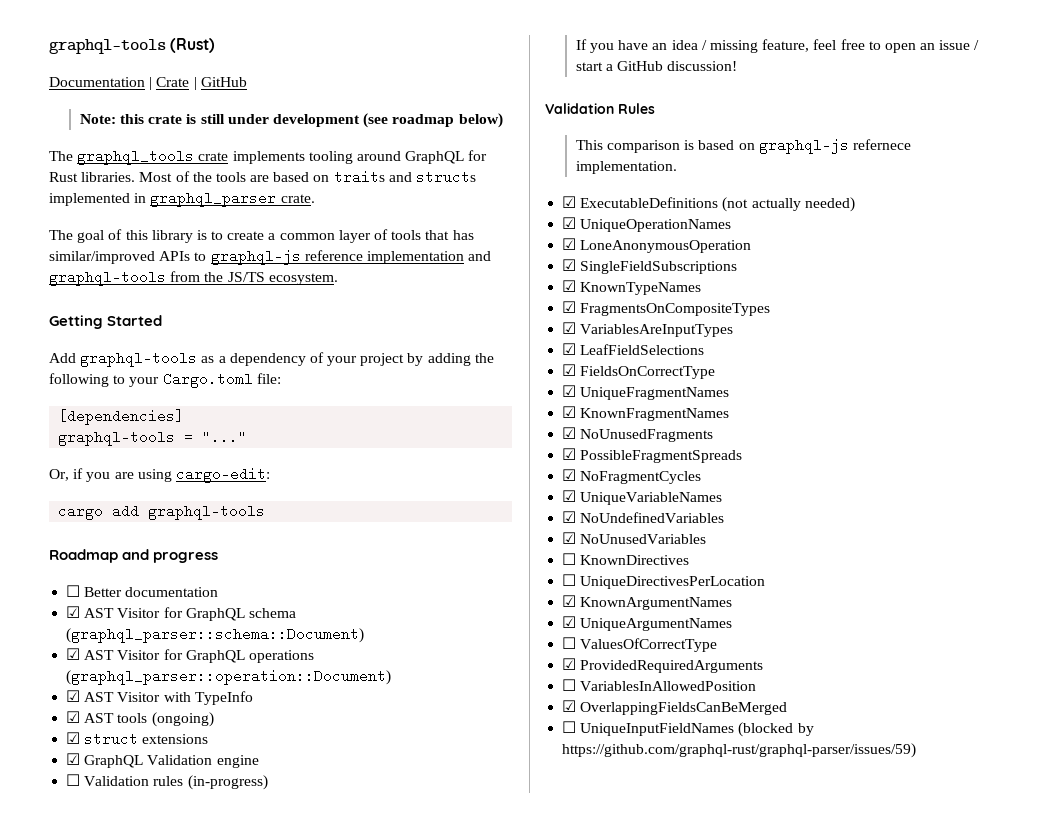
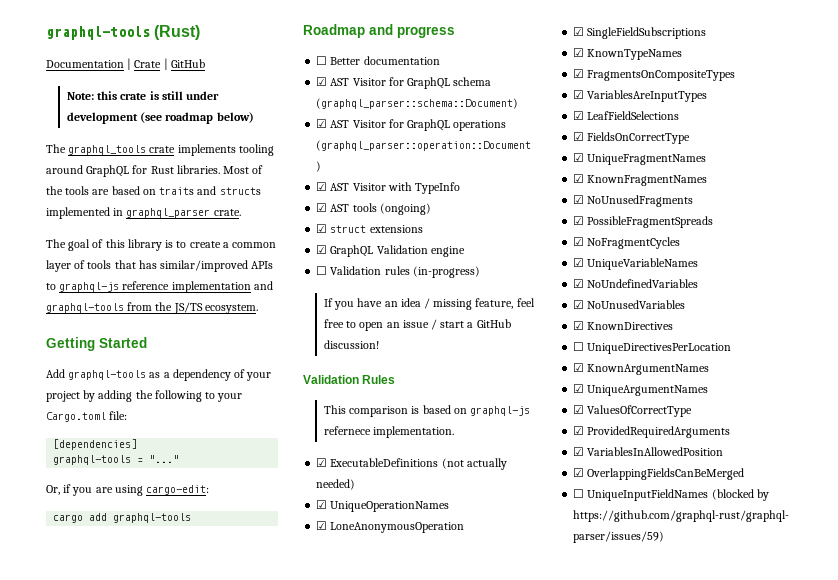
[562,553,577,565] ☐ -> [573,321,585,330] ☑
[562,637,577,649] ☐ -> [573,405,585,414] ☑
[562,679,577,691] ☐ -> [573,447,585,456] ☑

